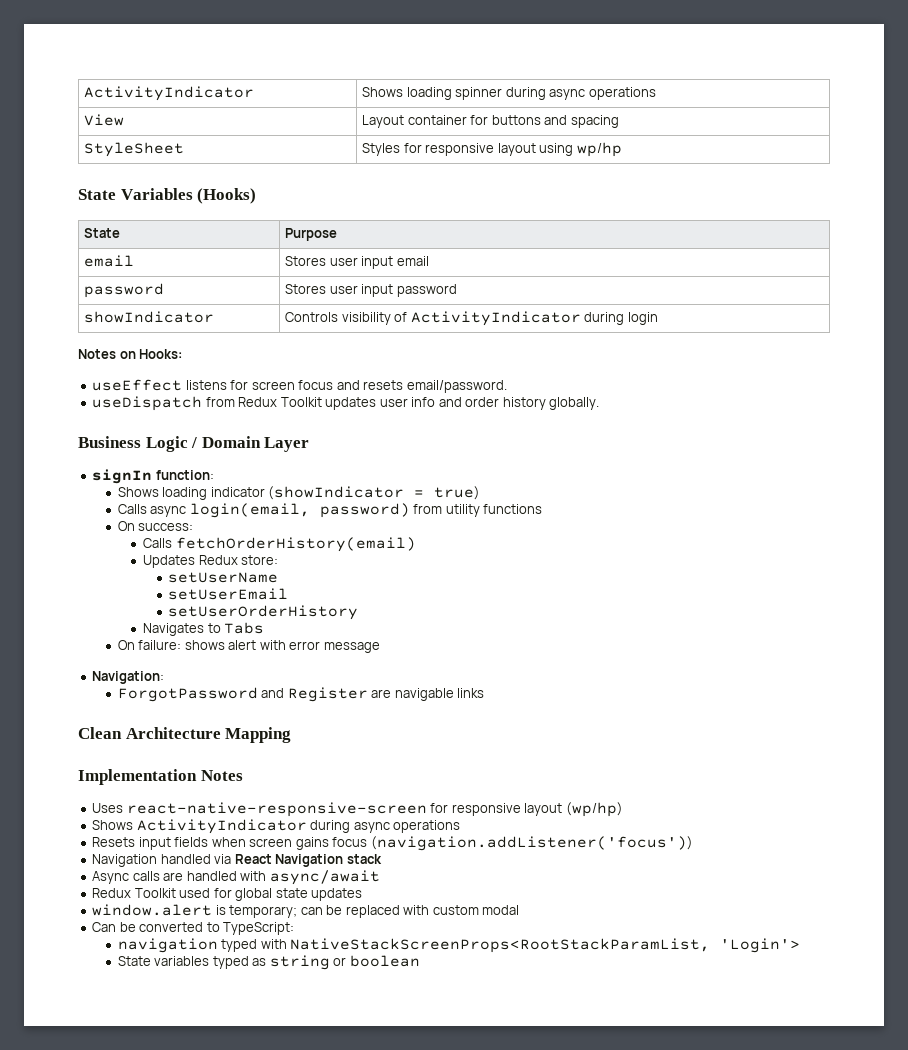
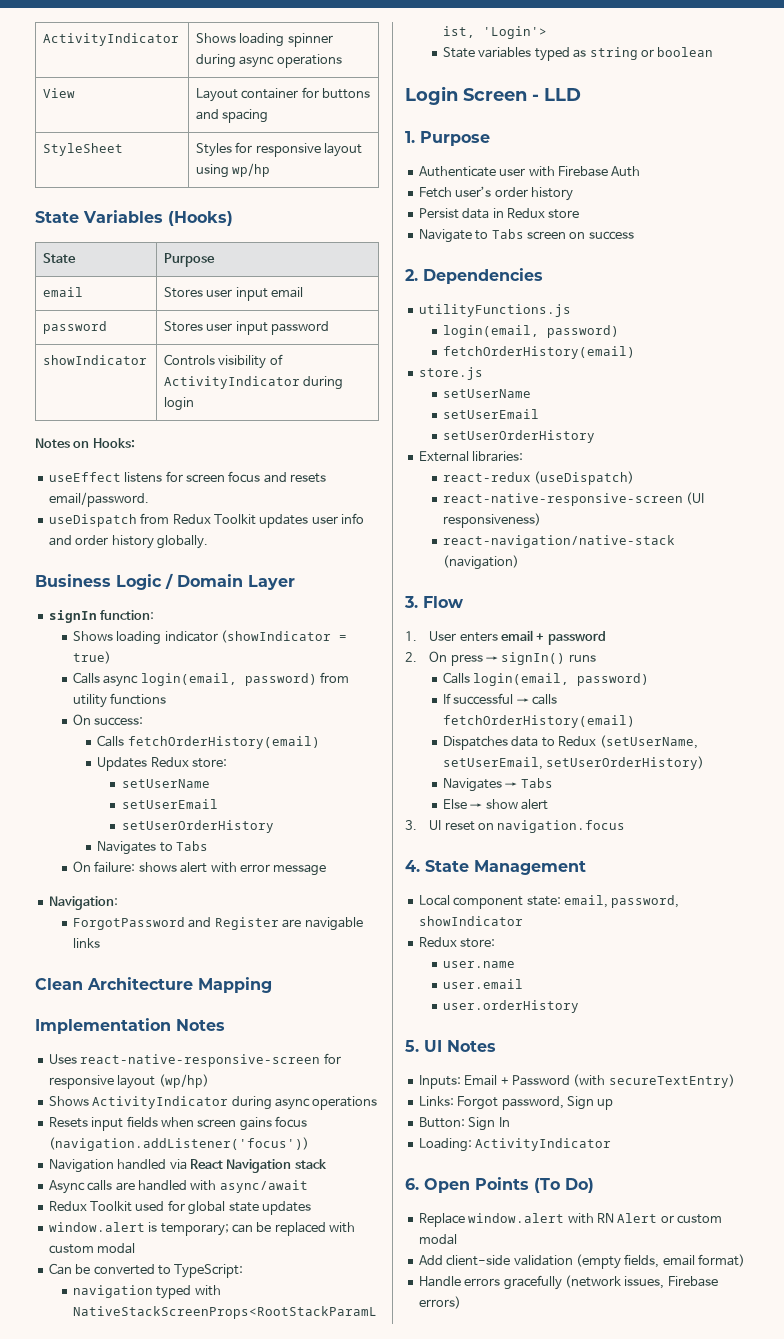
(420, 961) none -> [405,86,581,105] [405,131,490,146] [418,166,641,177] [418,186,573,201] [418,208,580,219] [418,229,634,243] [405,268,543,284] [418,304,571,317] [443,325,620,338] [443,346,636,359] [418,367,483,380] [443,389,532,398] [443,409,540,419] [443,430,596,443] [418,451,524,462] [443,471,635,485] [443,492,705,506] [443,513,542,528] [443,535,676,548] [443,555,520,570] [404,596,463,608] [405,630,606,645] [405,651,596,666] [443,672,650,686] [443,693,558,705] [443,715,636,728] [443,735,698,750] [443,756,705,770] [443,778,553,792] [443,799,549,810] [405,820,626,833] [405,860,586,875] [418,895,680,909] [418,916,523,926] [418,937,496,948] [443,961,516,968] [443,979,524,989] [443,1000,580,1013] [405,1040,496,1052] [418,1074,735,1089] [418,1096,614,1110] [418,1117,510,1131] [418,1138,612,1152] [405,1177,594,1193] [418,1213,722,1227] [418,1234,457,1245] [418,1254,745,1269] [418,1275,718,1290] [418,1296,461,1309] // Login Screen - LLD // 1. Purpose // Authenticate user with Firebase Auth // Fetch user’s order history // Persist data in Redux store // Navigate to Tabs screen on success // 2. Dependencies // utilityFunctions.js // login(email, password) // fetchOrderHistory(email) // store.js // setUserName // setUserEmail // setUserOrderHistory // External libraries: // react-redux (useDispatch) // react-native-responsive-screen (UI responsiveness) // react-navigation/native-stack (navigation) // 3. Flow // 1. User enters email + password // 2. On press → signIn() runs // Calls login(email, password) // If successful → calls fetchOrderHistory(email) // Dispatches data to Redux (setUserName, setUserEmail, setUserOrderHistory) // Navigates → Tabs // Else → show alert // 3. UI reset on navigation.focus // 4. State Management // Local component state: email, password, showIndicator // Redux store: // user.name // user.email // user.orderHistory // 5. UI Notes // Inputs: Email + Password (with secureTextEntry) // Links: Forgot password, Sign up // Button: Sign In // Loading: ActivityIndicator // 6. Open Points (To Do) // Replace window.alert with RN Alert or custom modal // Add client-side validation (empty fields, email format) // Handle errors gracefully (network issues, Firebase errors)

